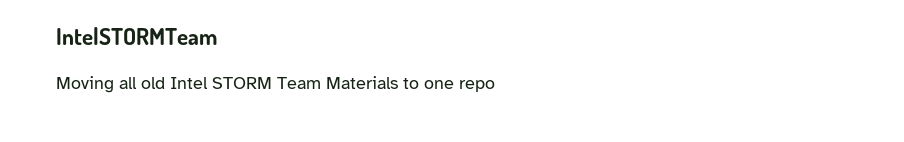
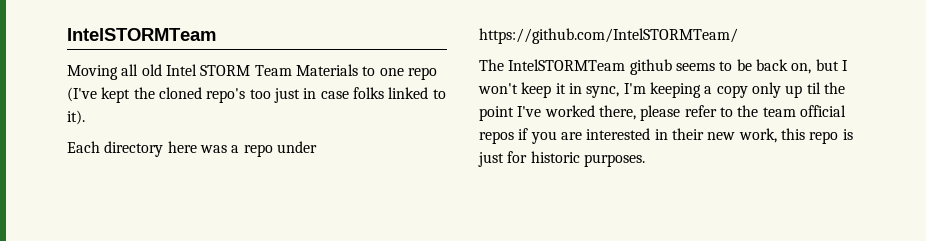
(495, 86) none -> [67,87,446,103] [67,110,85,125] [67,141,317,157] [479,28,738,44] [479,59,848,75] [478,82,845,98] [479,105,846,121] [479,128,853,144] [478,151,645,167] (I've kept the cloned repo's too just in case folks linked to it). // Each directory here was a repo under https://github.com/IntelSTORMTeam/ // The IntelSTORMTeam github seems to be back on, but I won't keep it in sync, I'm keeping a copy only up til the point I've worked there, please refer to the team official repos if you are interested in their new work, this repo is just for historic purposes.

